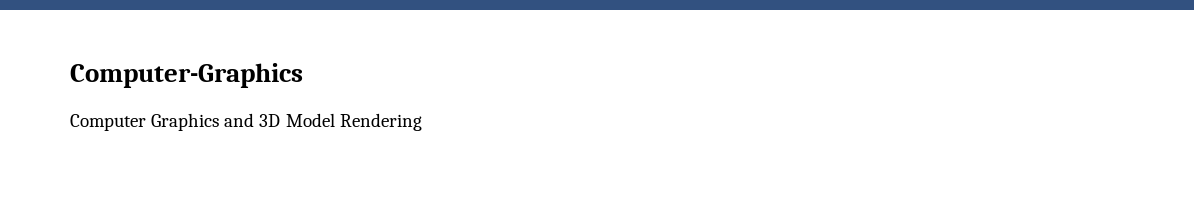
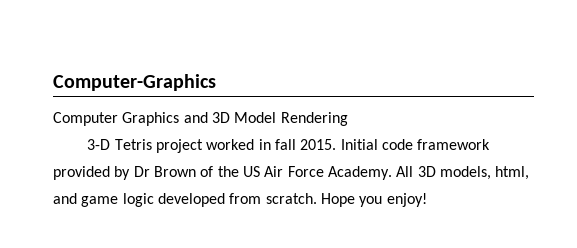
(422, 122) none -> [87,139,491,153] [53,166,530,180] [53,193,427,207] // 3-D Tetris project worked in fall 2015. Initial code framework provided by Dr Brown of the US Air Force Academy. All 3D models, html, and game logic developed from scratch. Hope you enjoy!

